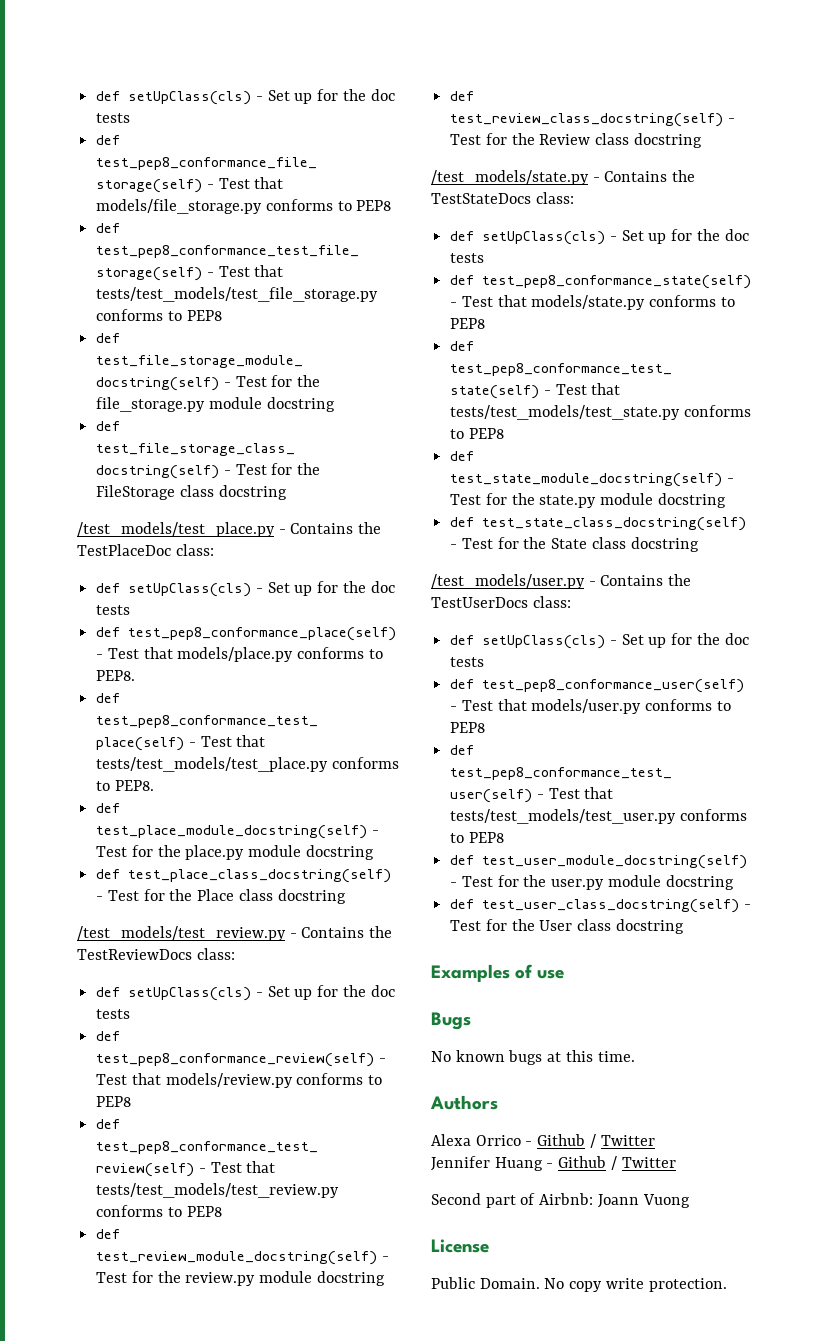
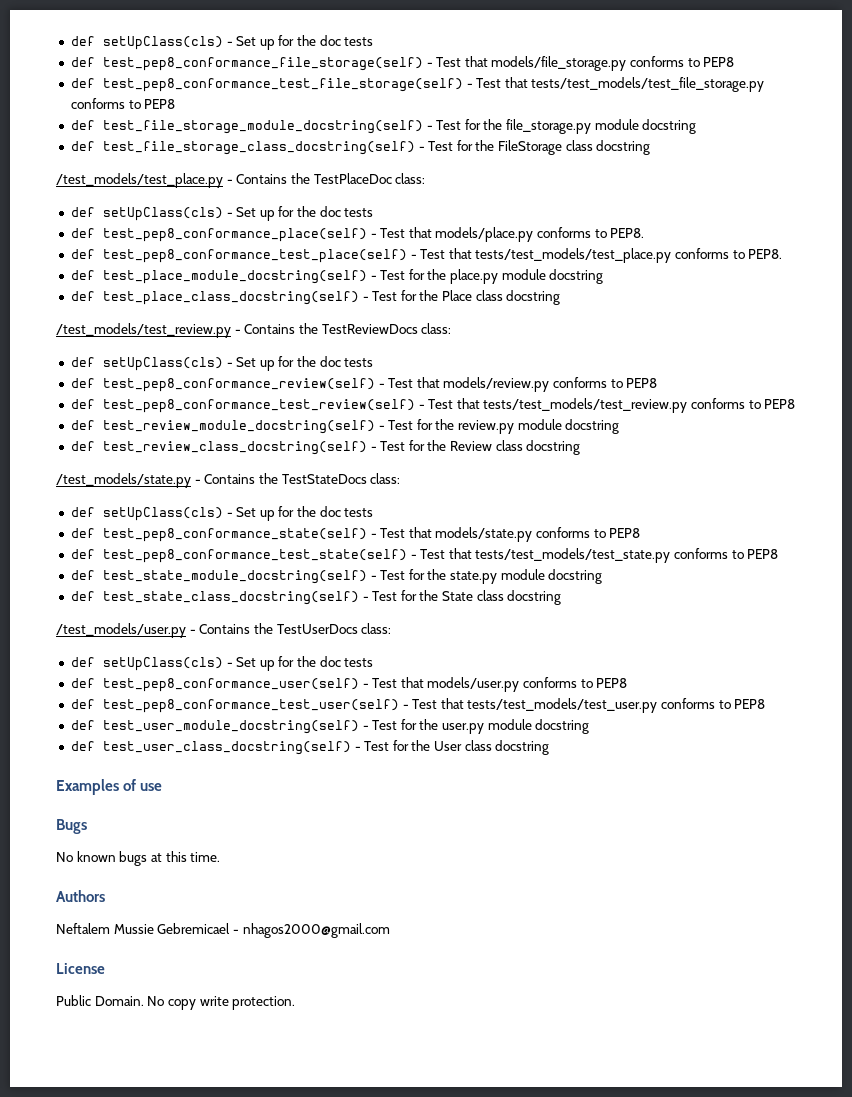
[431,1134,655,1148] [431,1156,676,1171] [431,1193,690,1208] Alexa Orrico - Github / Twitter // Jennifer Huang - Github / Twitter // Second part of Airbnb: Joann Vuong -> [56,923,390,938] Neftalem Mussie Gebremicael - nhagos2000@gmail.com

